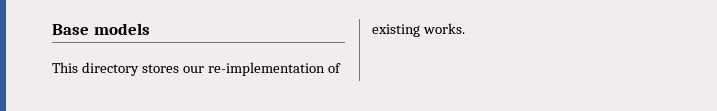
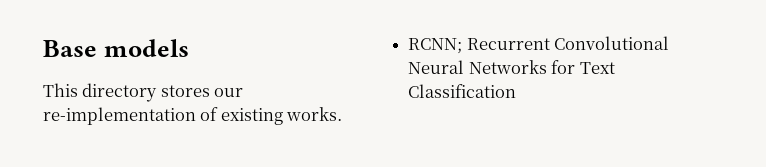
(465, 28) none -> [408,36,670,54] [408,60,615,74] [408,84,517,98] // RCNN; Recurrent Convolutional Neural Networks for Text Classification

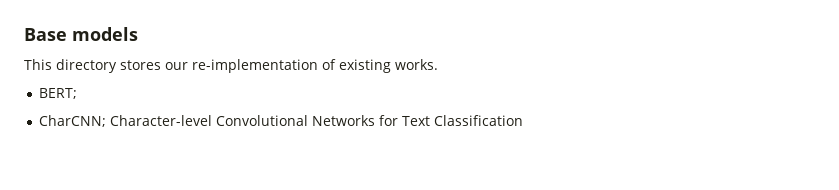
[408,36,670,54] [408,60,465,74] RCNN; Recurrent Convolutional Neural -> [39,88,78,99] [39,115,309,127] BERT; // CharCNN; Character-level Convolutional

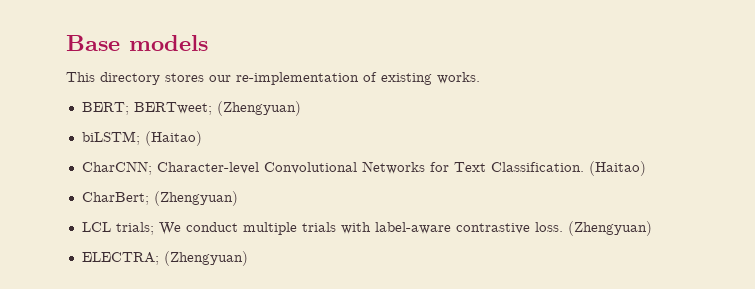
(78, 93) none -> [133,101,301,116] [81,131,202,146] BERTweet; (Zhengyuan) // biLSTM; (Haitao)
[434,115,524,126] Classification -> [490,161,646,176] [81,191,238,206] [81,221,652,236] [81,251,248,266] Classification. (Haitao) // CharBert; (Zhengyuan) // LCL trials; We conduct multiple trials with label-aware contrastive loss. (Zhengyuan) // ELECTRA; (Zhengyuan)

